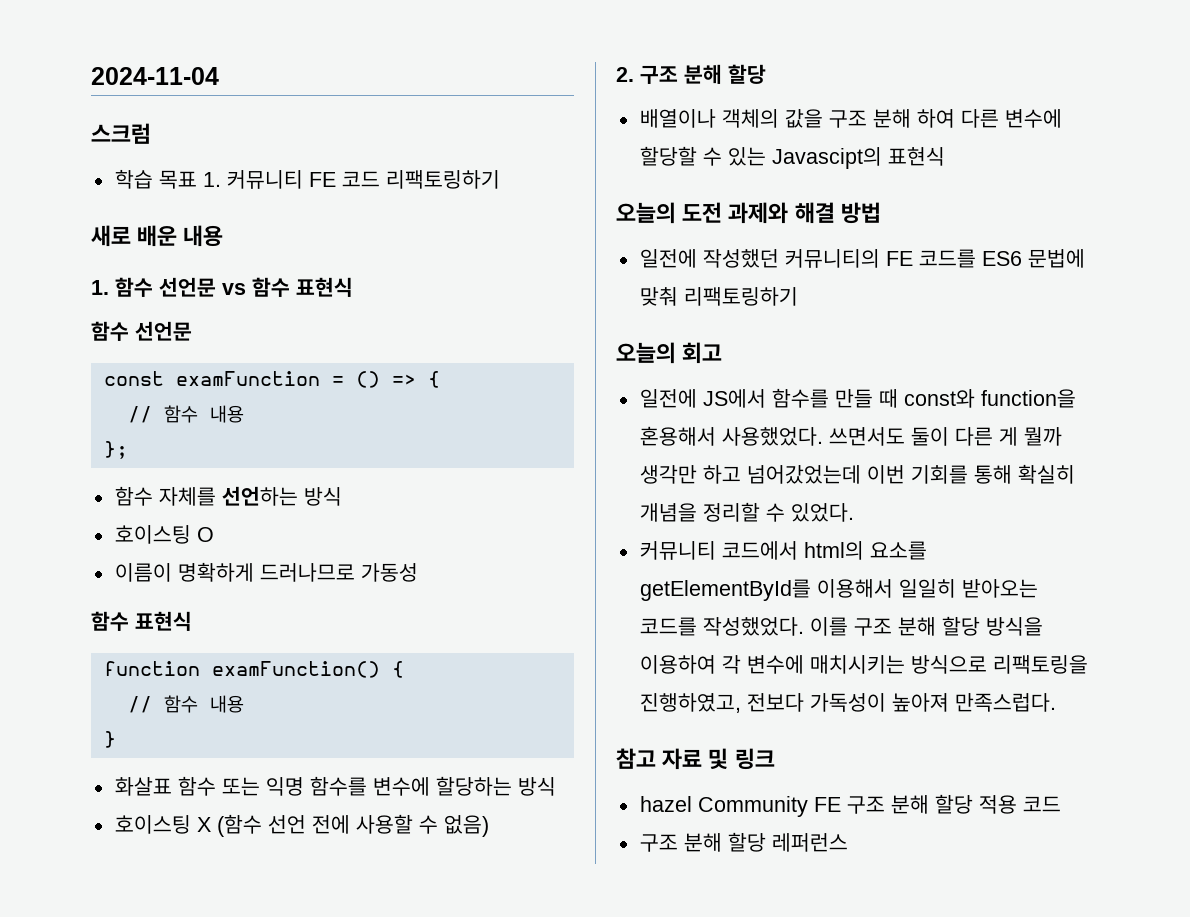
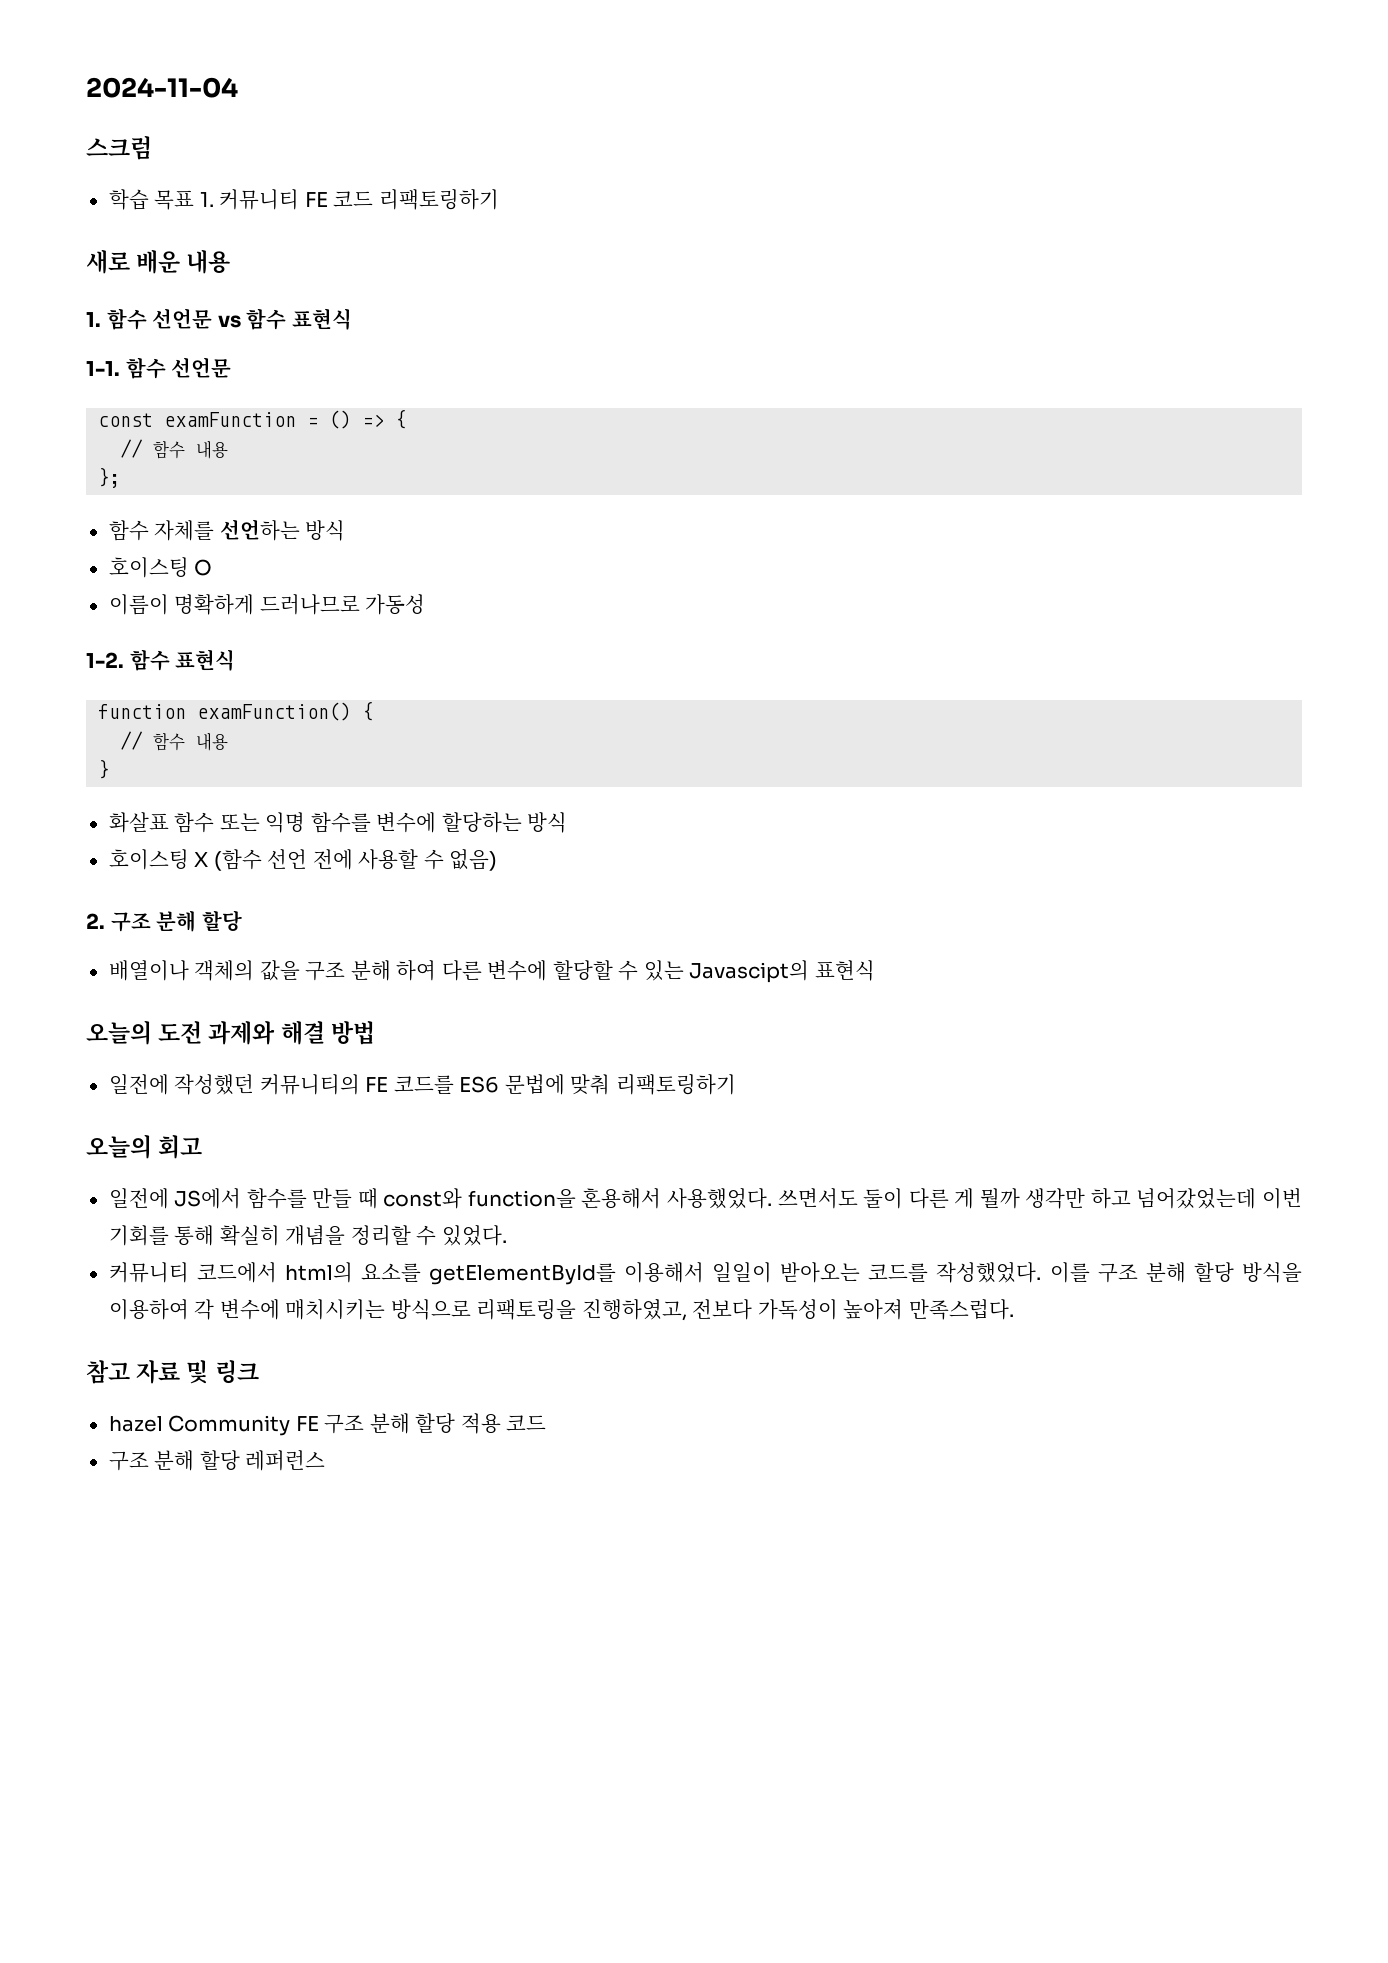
(353, 287) none -> [86,361,120,376] 1-1.
(418, 572) none -> [86,652,124,668] 1-2.
[898,579,956,598] 일일히 -> [712,1262,773,1283] 일일이

